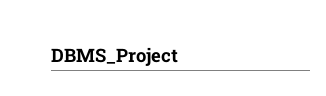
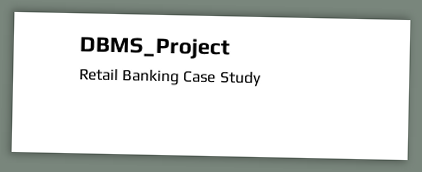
(178, 56) none -> [79,68,262,88] // Retail Banking Case Study

